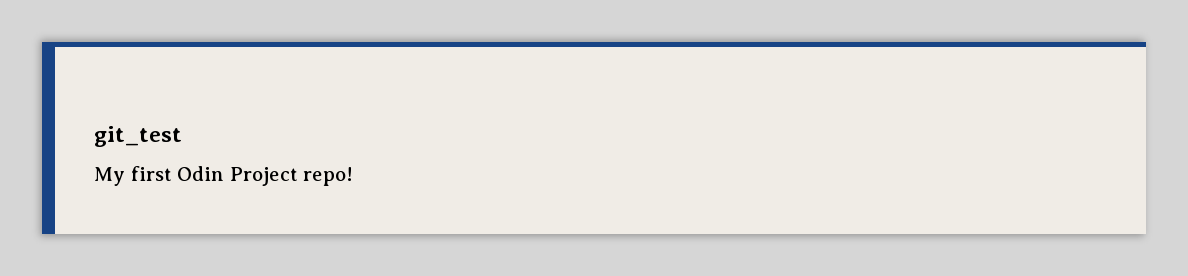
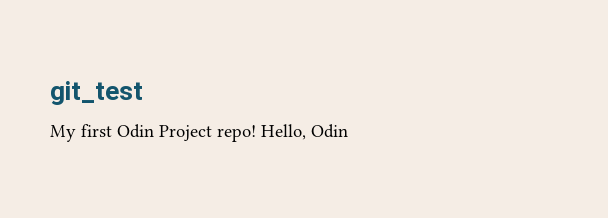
(354, 176) none -> [261,124,348,140] Hello, Odin

